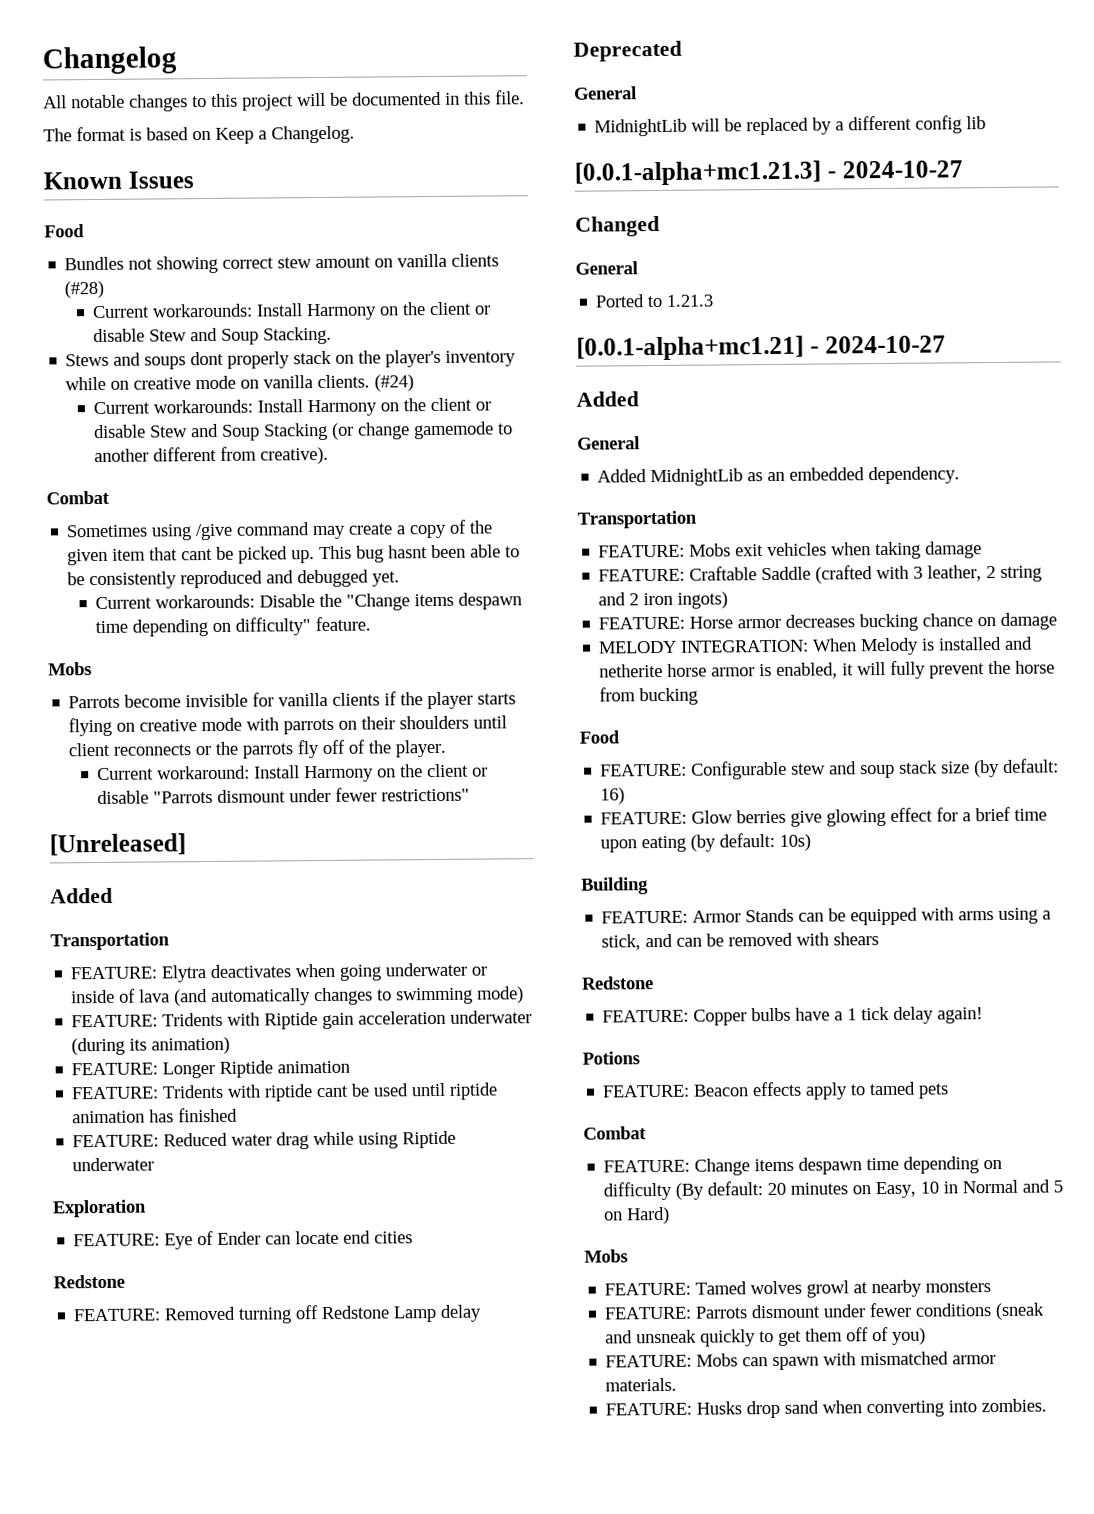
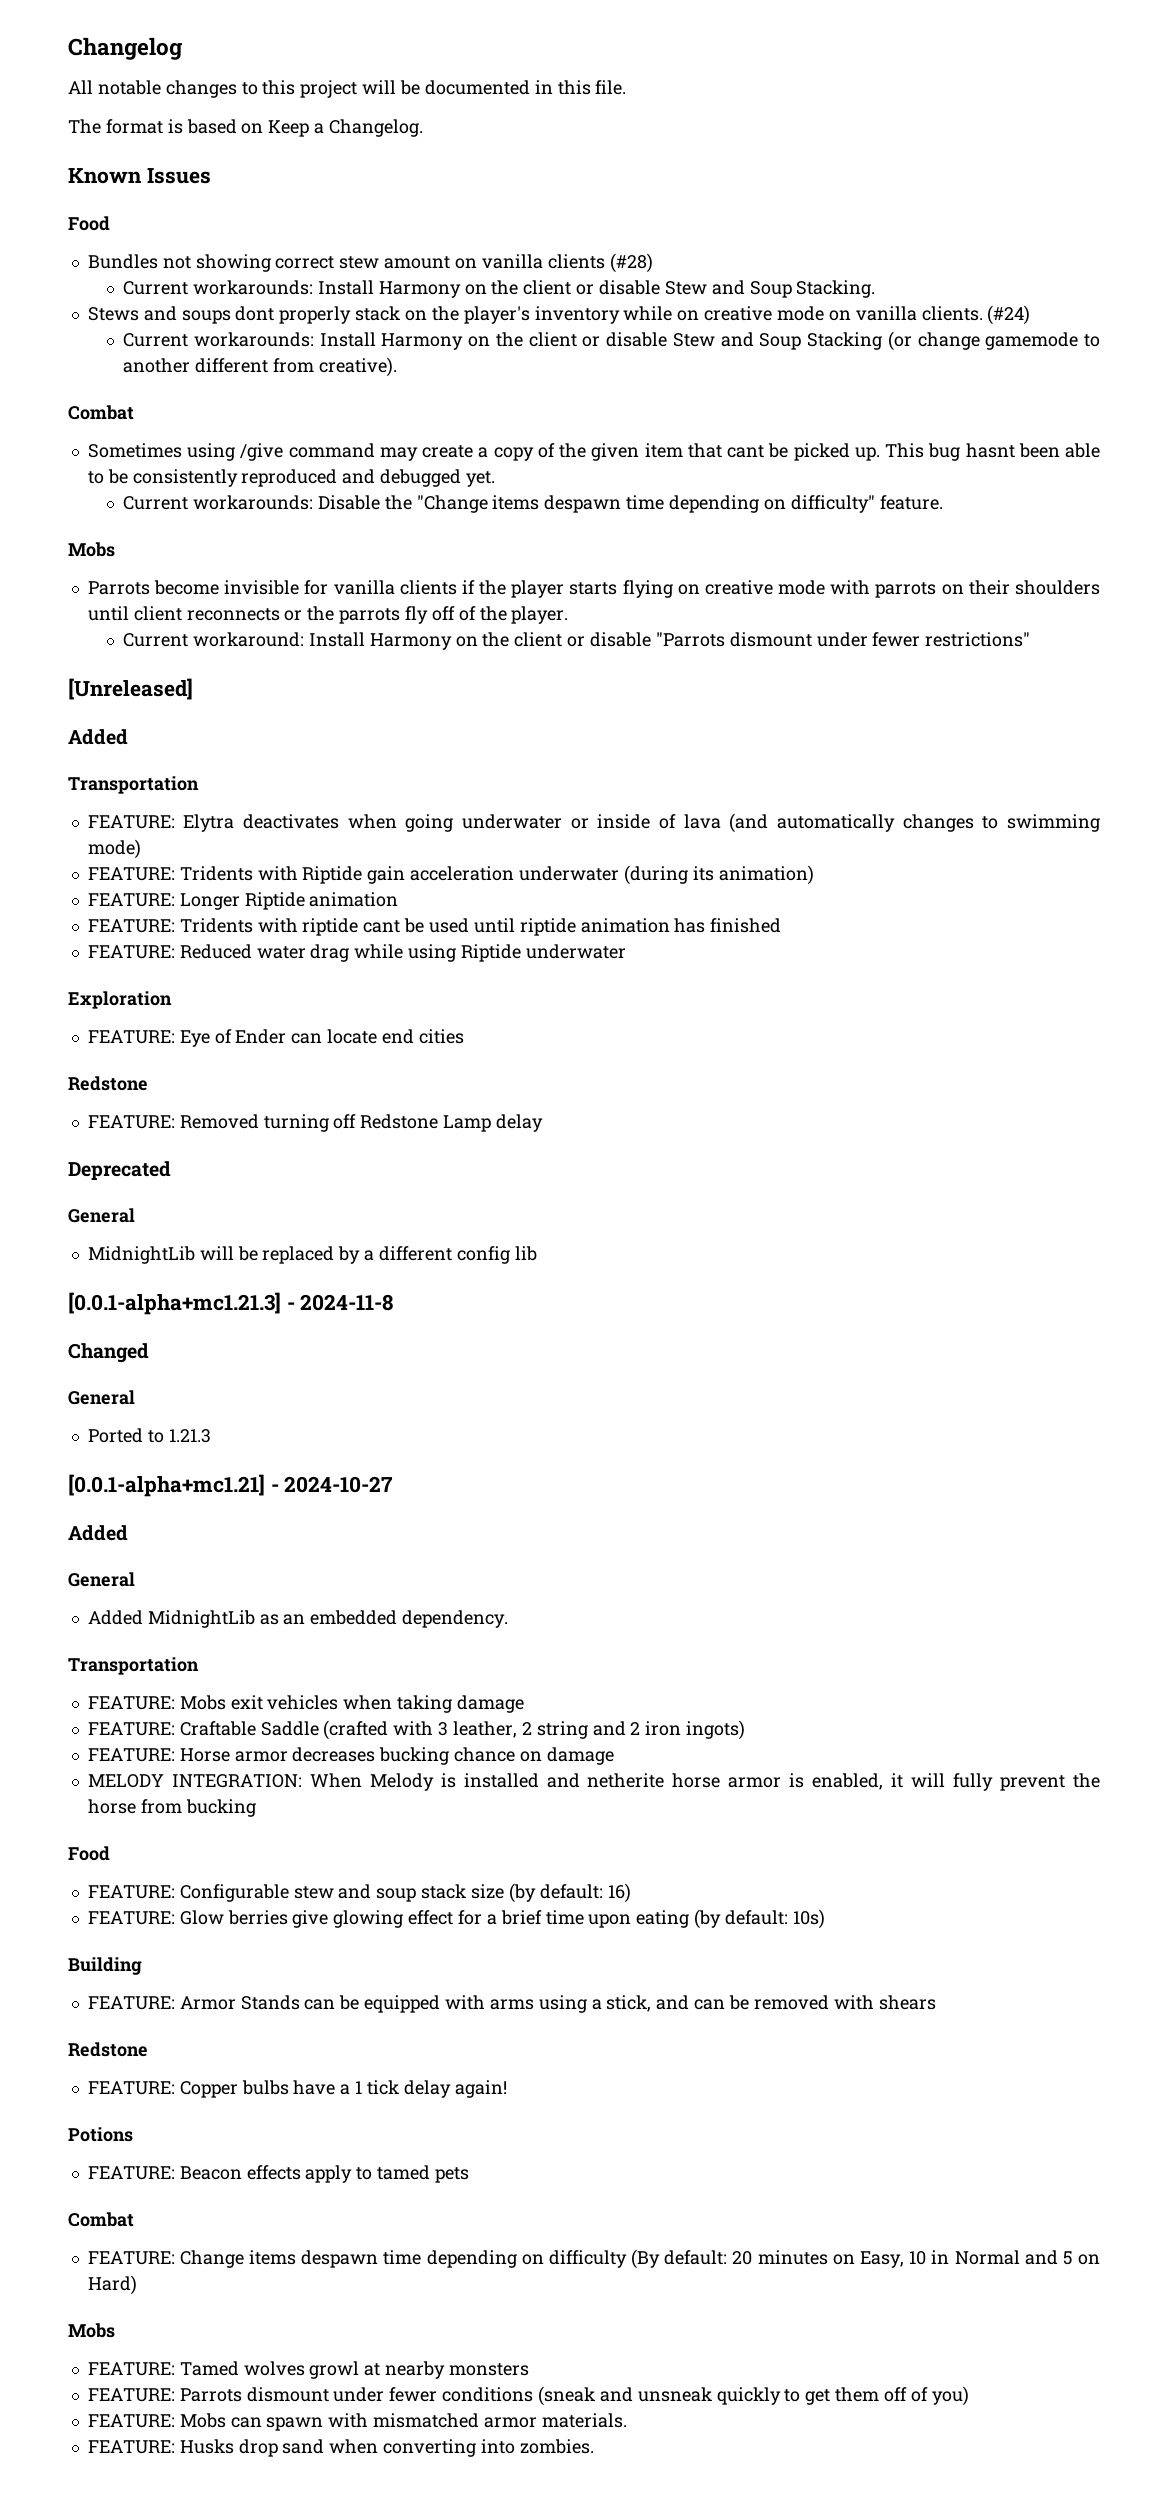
[841,160,963,179] 2024-10-27 -> [300,1294,394,1311] 2024-11-8

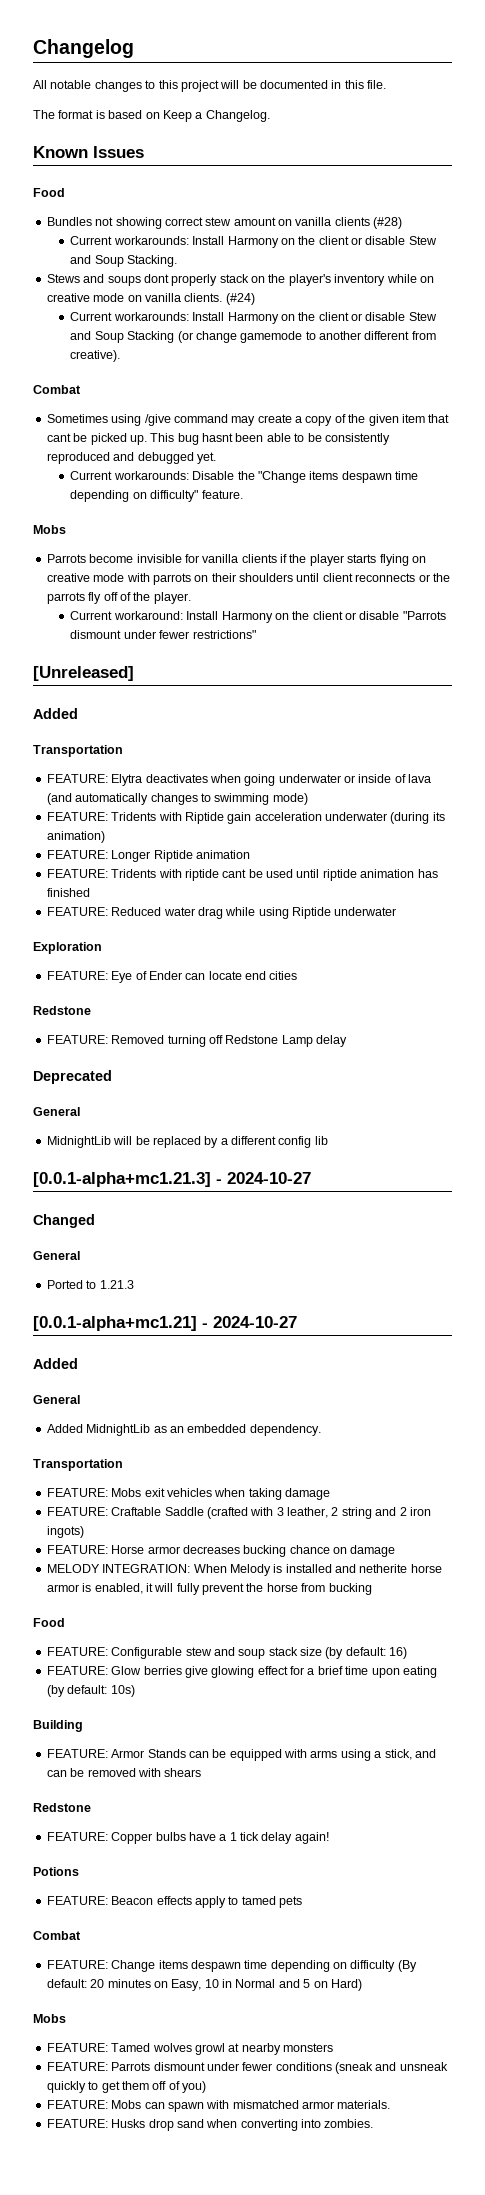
[300,1294,394,1311] 2024-11-8 -> [227,1172,311,1184] 2024-10-27

